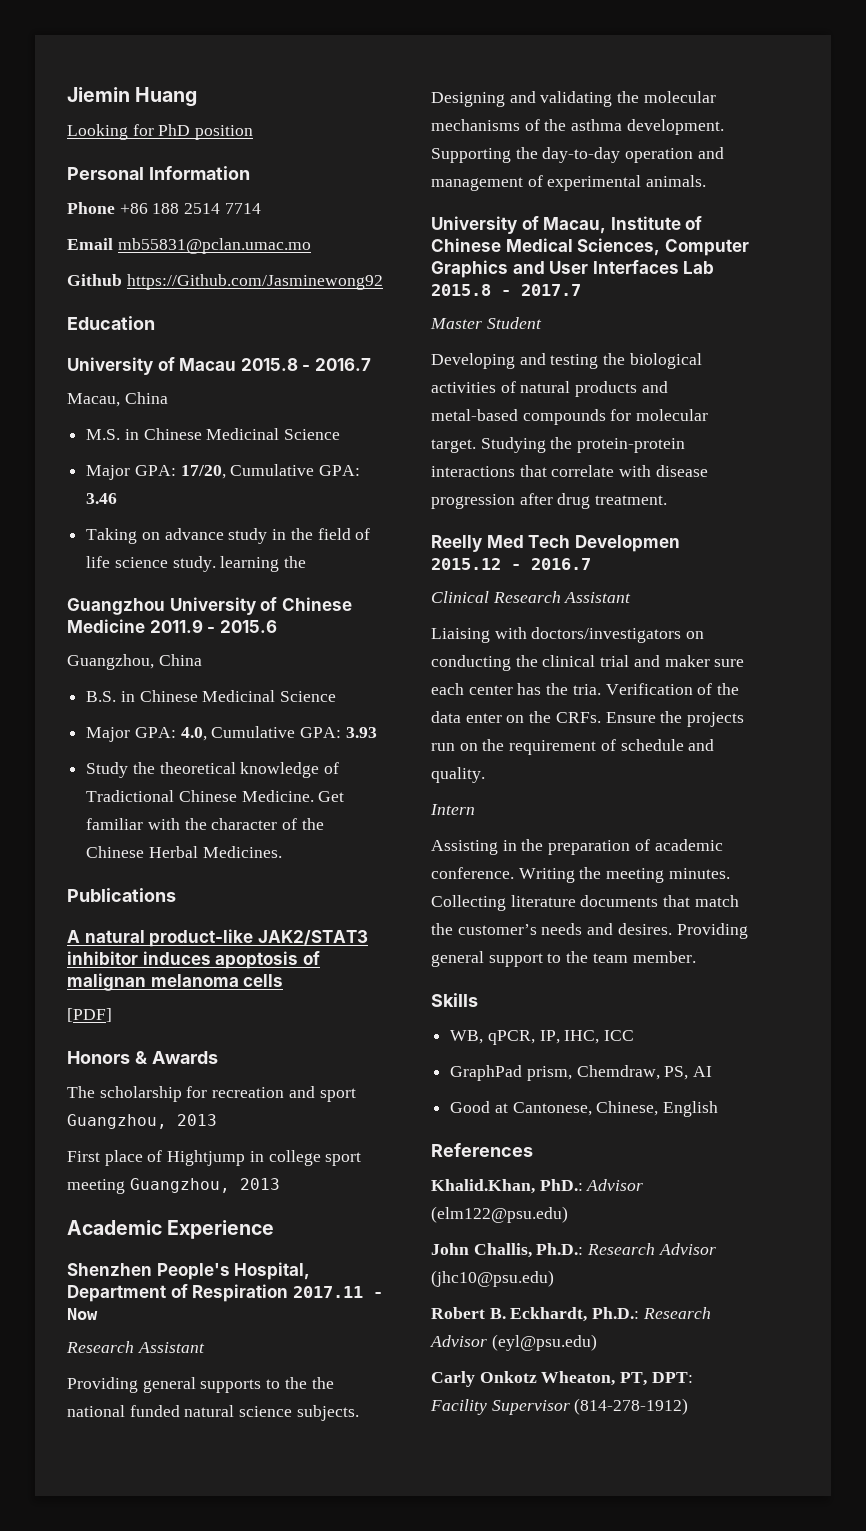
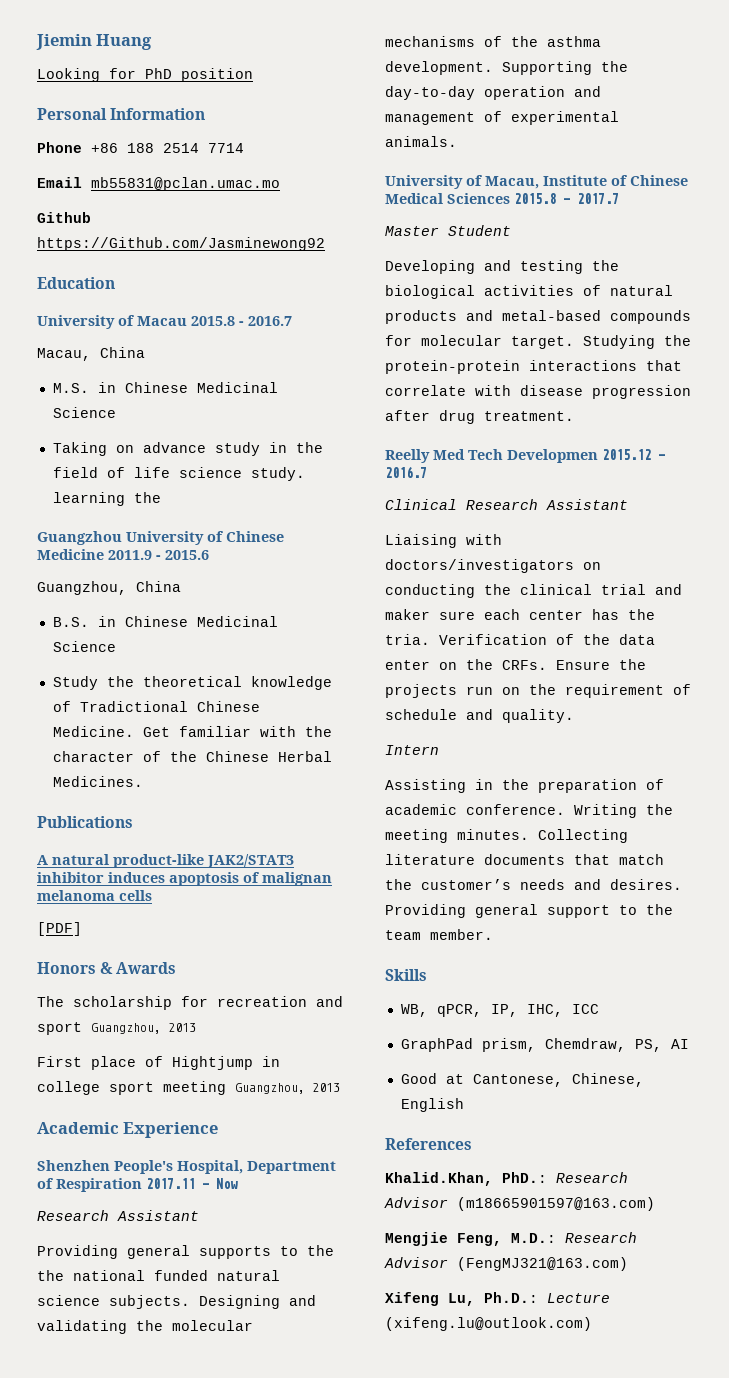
[86,464,361,480] [86,493,118,504] // Major GPA: 17/20, Cumulative GPA: 3.46 -> (116, 412) none
[86,726,377,742] // Major GPA: 4.0, Cumulative GPA: 3.93 -> (116, 646) none
[577,238,749,256] [431,260,715,278] Sciences, Computer Graphics and User Interfaces Lab -> [447,193,510,204] Sciences
[586,1179,644,1191] [431,1206,568,1223] [431,1243,716,1258] [431,1270,554,1287] [431,1307,711,1322] [430,1334,597,1351] [431,1371,693,1387] [430,1398,689,1415] Advisor (elm122@psu.edu) // John Challis, Ph.D.: Research Advisor (jhc10@psu.edu) // Robert B. Eckhardt, Ph.D.: Research Advisor (eyl@psu.edu) // Carly Onkotz Wheaton, PT, DPT: Facility Supervisor (814-278-1912) -> [556,1172,628,1183] [384,1197,655,1211] [385,1232,637,1246] [384,1257,628,1271] [385,1292,610,1306] [385,1317,592,1331] Research Advisor (m18665901597@163.com) // Mengjie Feng, M.D.: Research Advisor (FengMJ321@163.com) // Xifeng Lu, Ph.D.: Lecture (xifeng.lu@outlook.com)

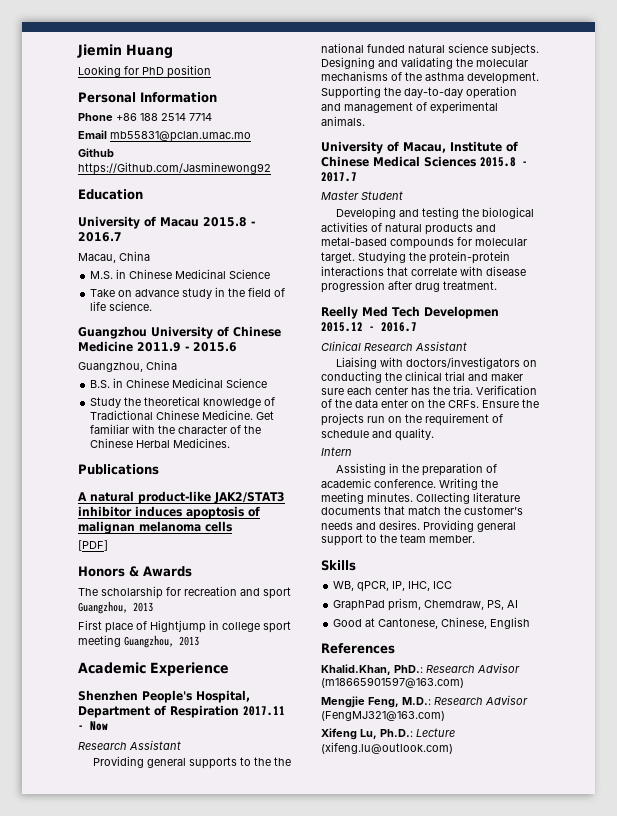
[52,442,107,456] Taking -> [90,289,116,297] Take
[178,467,305,481] [52,492,161,506] science study. learning the -> [109,301,153,311] science.

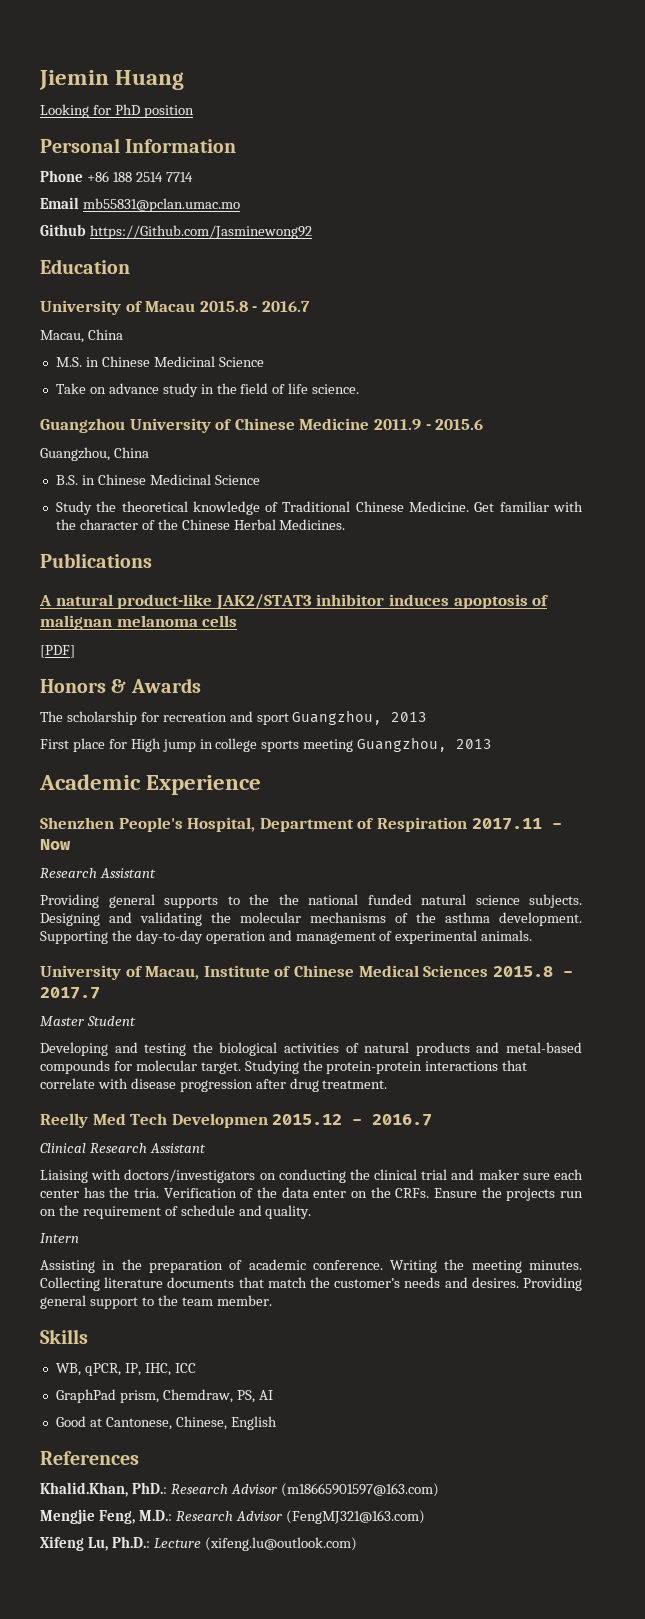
[90,410,154,420] Tradictional -> [282,501,351,512] Traditional
[136,620,206,633] of Hightjump -> [108,738,196,752] for High jump
[263,621,291,633] sport -> [261,740,300,752] sports

